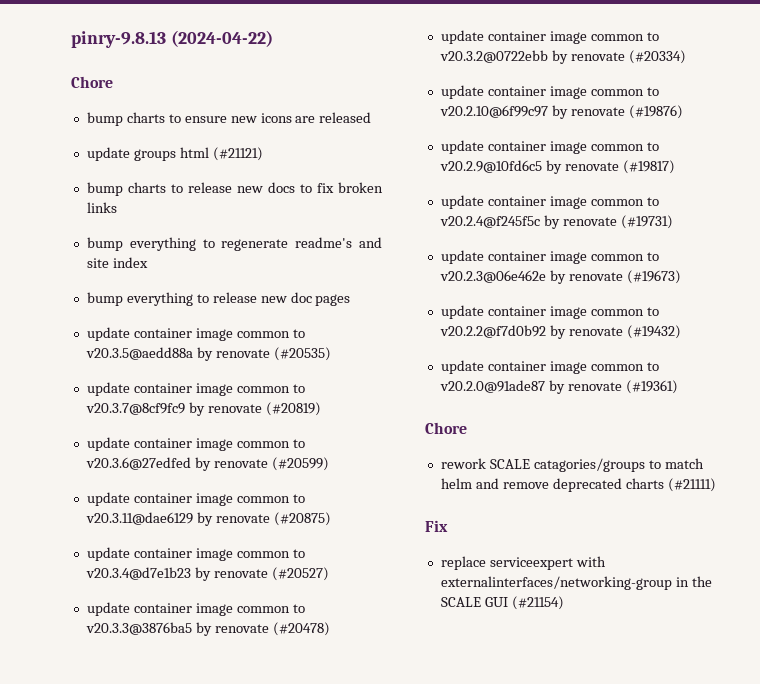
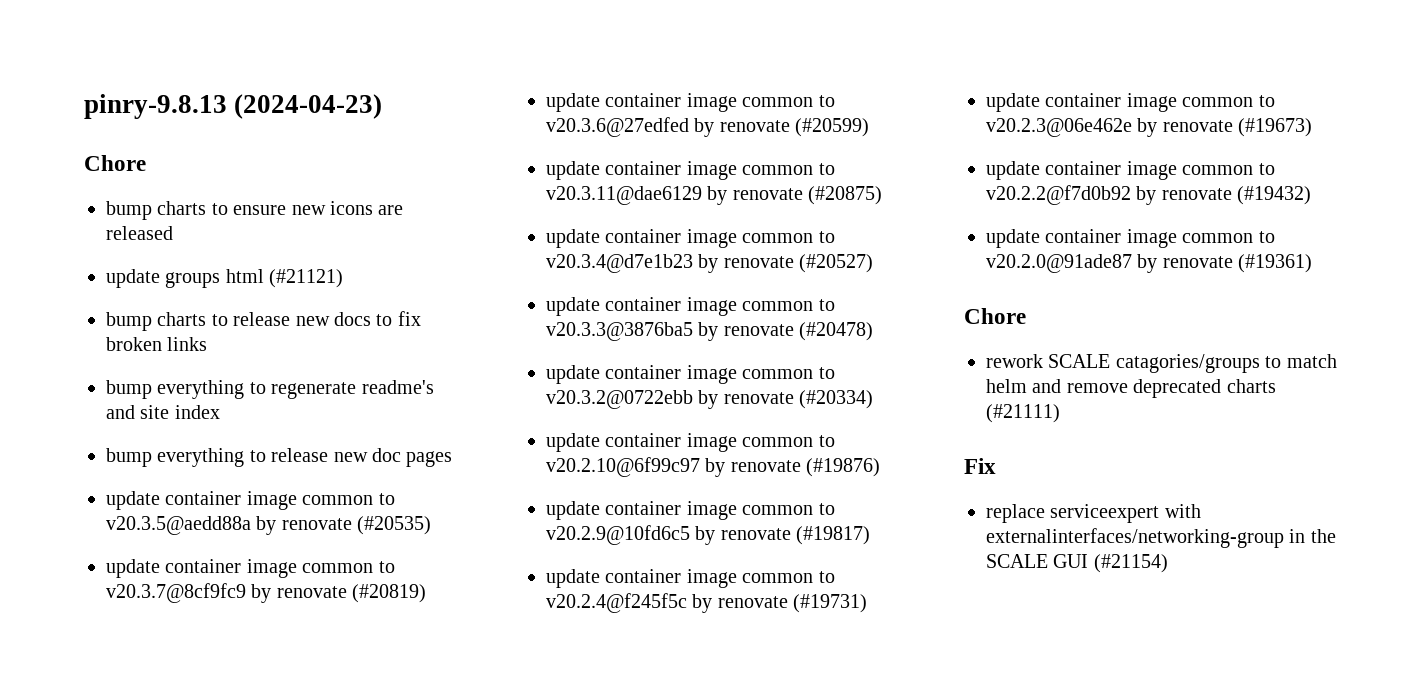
[170,30,273,47] (2024-04-22) -> [234,94,383,119] (2024-04-23)

